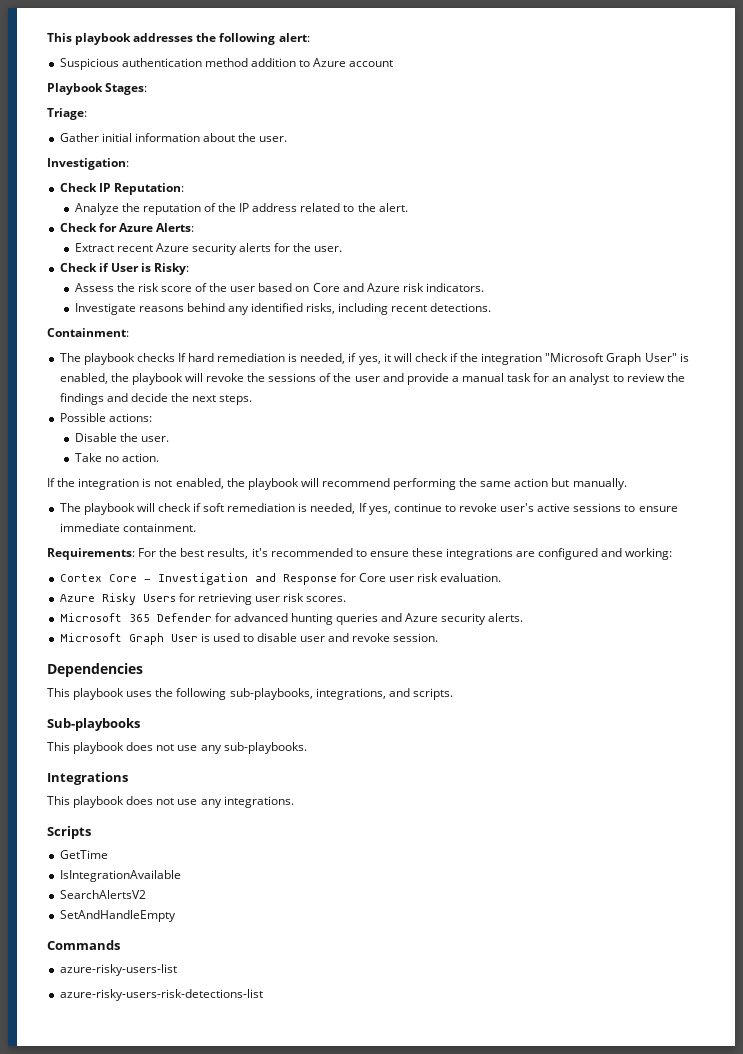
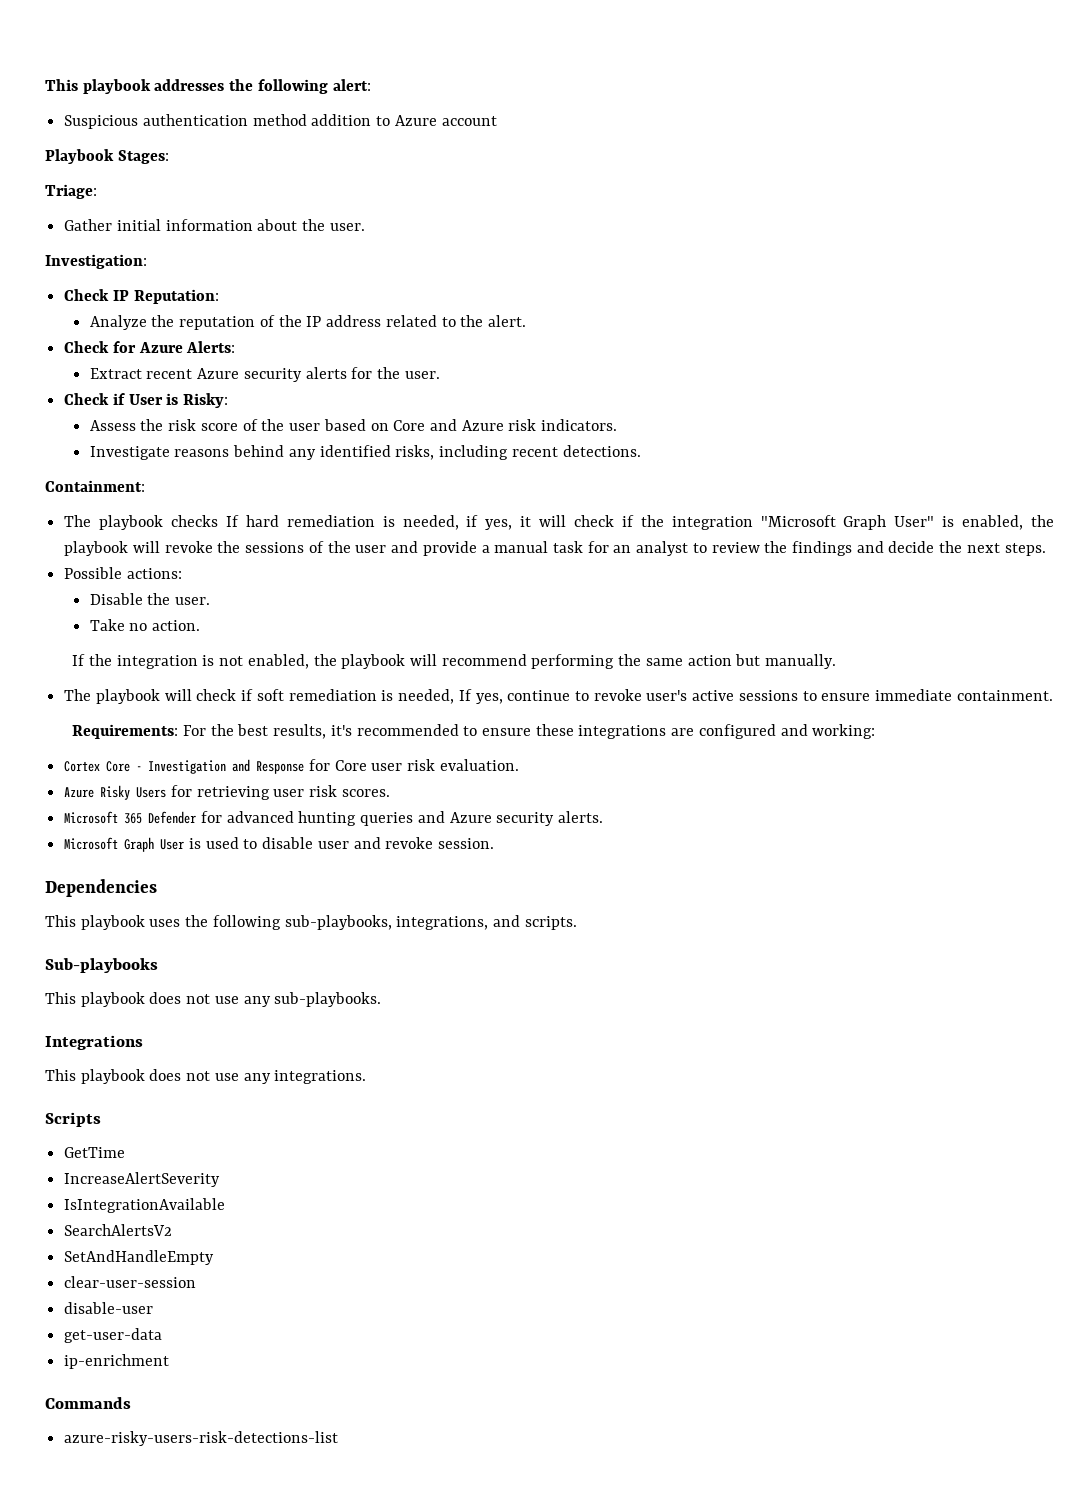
(108, 854) none -> [64,1172,221,1187] // IncreaseAlertSeverity
(176, 916) none -> [64,1276,197,1288] [64,1302,154,1314] [64,1328,163,1343] [64,1354,170,1369] // clear-user-session // disable-user // get-user-data // ip-enrichment
[59,964,177,976] // azure-risky-users-list -> (131, 1403) none

